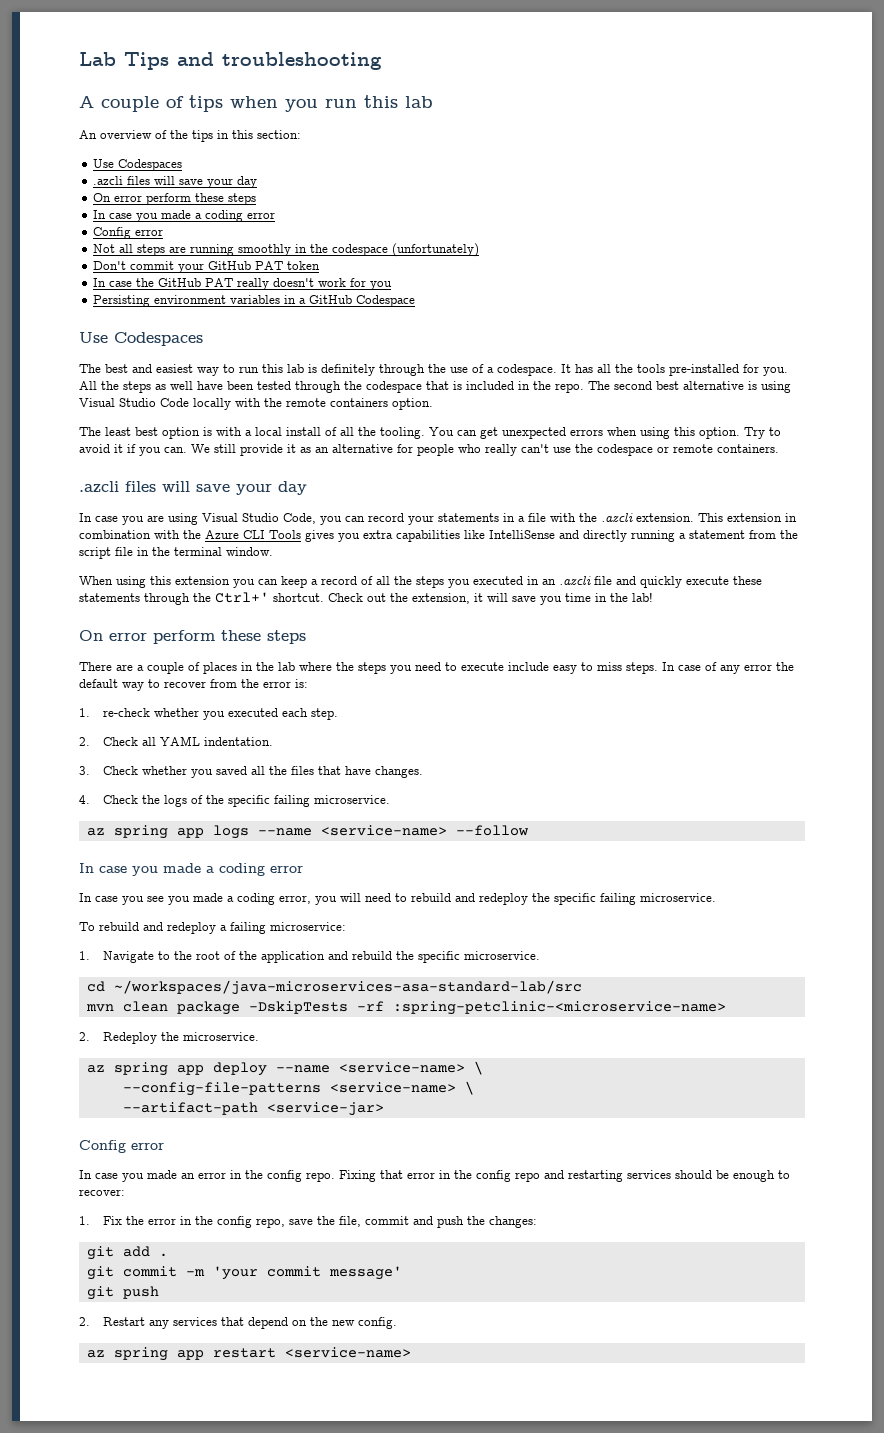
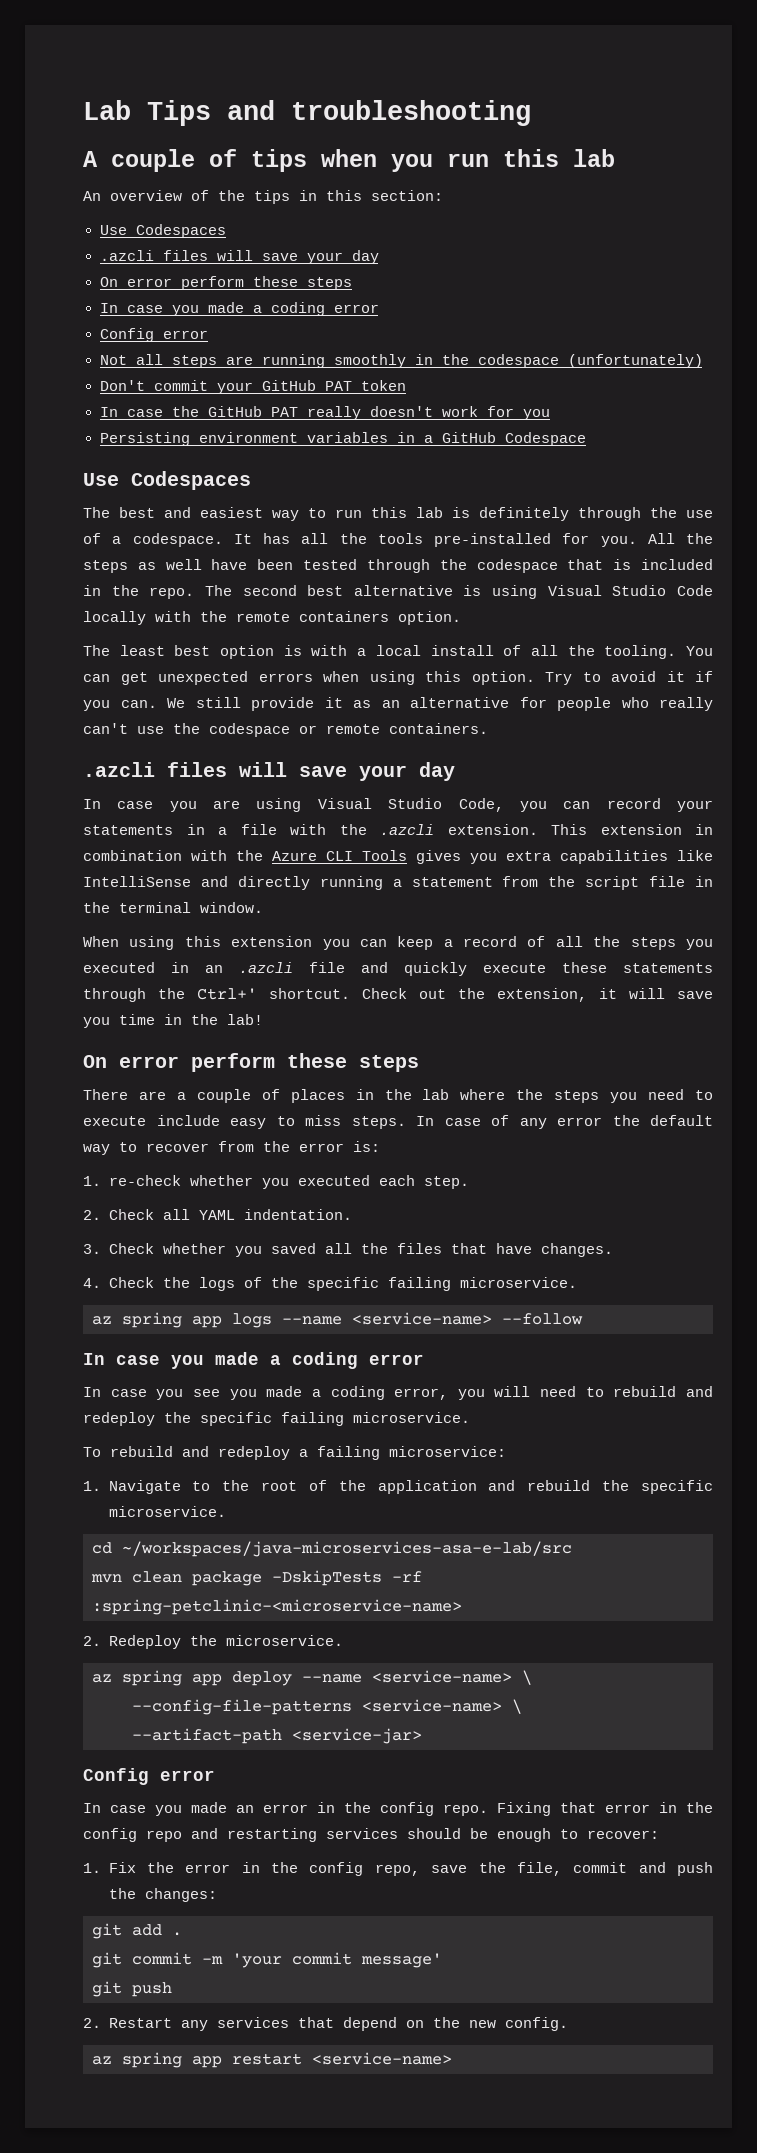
[113,980,582,995] ~/workspaces/java-microservices-asa-standard-lab/src -> [122,1541,572,1557] ~/workspaces/java-microservices-asa-e-lab/src

